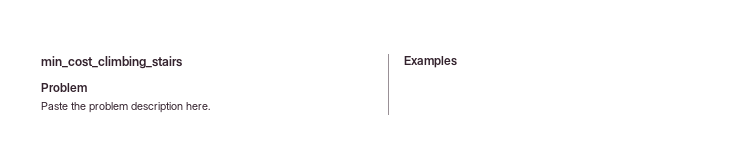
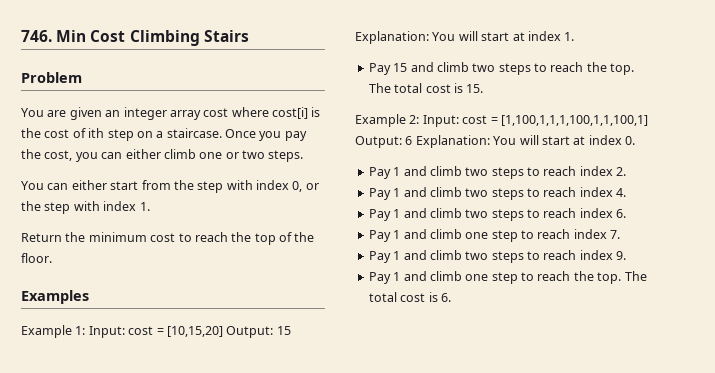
[41,56,182,69] [41,83,87,92] [41,102,210,113] [404,56,457,68] min_cost_climbing_stairs // Problem // Paste the problem description here. // Examples -> [21,30,249,46] [21,72,82,83] [21,107,321,120] [21,128,307,141] [21,149,304,162] [21,180,319,193] [21,201,150,214] [21,232,315,245] [21,253,52,263] [21,290,89,304] [21,325,291,338] [355,31,575,44] [368,62,635,75] [368,83,484,93] [355,114,648,127] [355,135,635,148] [368,166,627,179] [368,187,627,200] [368,208,627,221] [368,229,621,242] [368,250,627,263] [368,271,647,284] [368,292,451,302] 746. Min Cost Climbing Stairs // Problem // You are given an integer array cost where cost[i] is the cost of ith step on a staircase. Once you pay the cost, you can either climb one or two steps. // You can either start from the step with index 0, or the step with index 1. // Return the minimum cost to reach the top of the floor. // Examples // Example 1: Input: cost = [10,15,20] Output: 15 Explanation: You will start at index 1. // Pay 15 and climb two steps to reach the top. The total cost is 15. // Example 2: Input: cost = [1,100,1,1,1,100,1,1,100,1] Output: 6 Explanation: You will start at index 0. // Pay 1 and climb two steps to reach index 2. // Pay 1 and climb two steps to reach index 4. // Pay 1 and climb two steps to reach index 6. // Pay 1 and climb one step to reach index 7. // Pay 1 and climb two steps to reach index 9. // Pay 1 and climb one step to reach the top. The total cost is 6.

